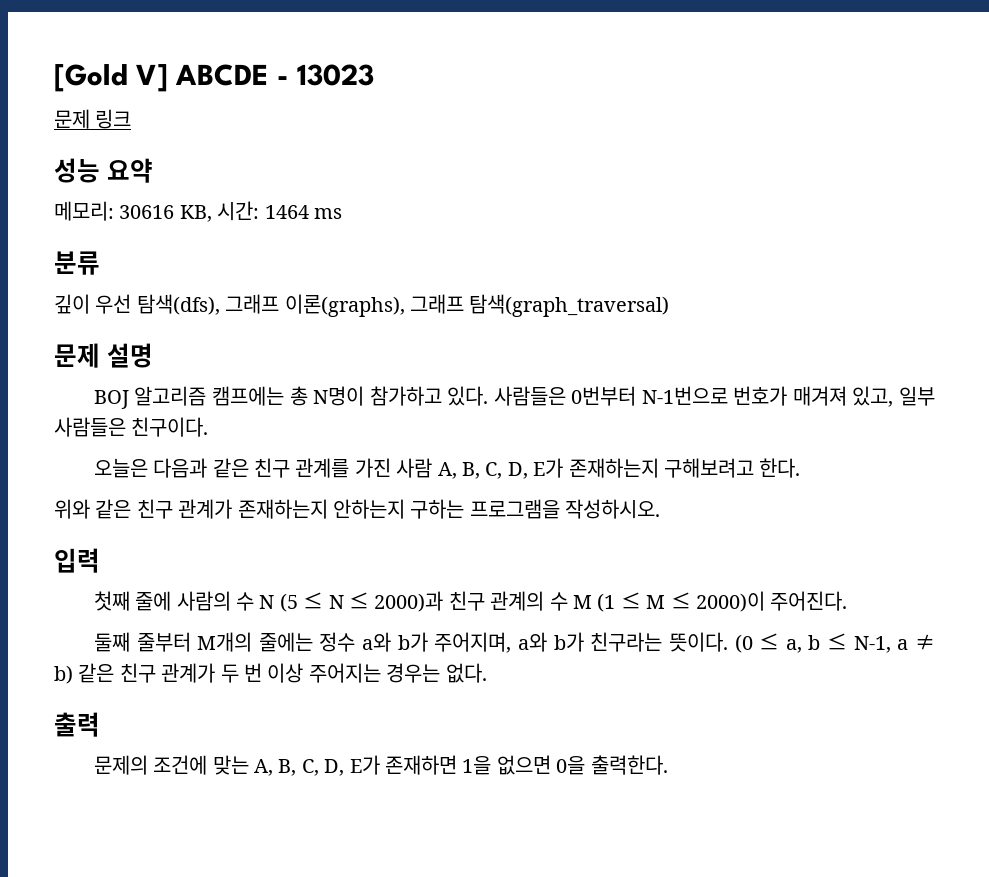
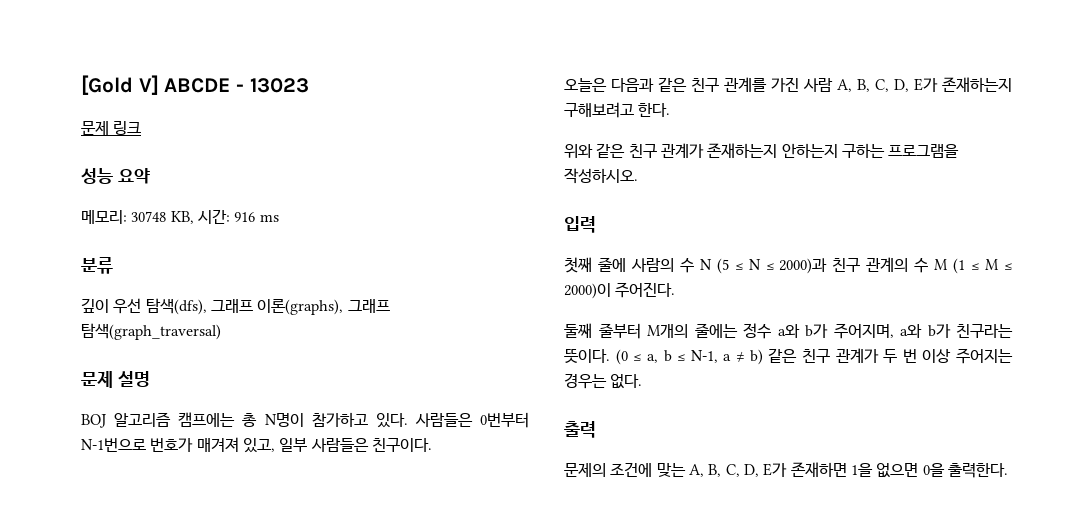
[119,205,175,219] 30616 -> [131,211,167,222] 30748
[264,205,309,219] 1464 -> [234,212,256,222] 916

